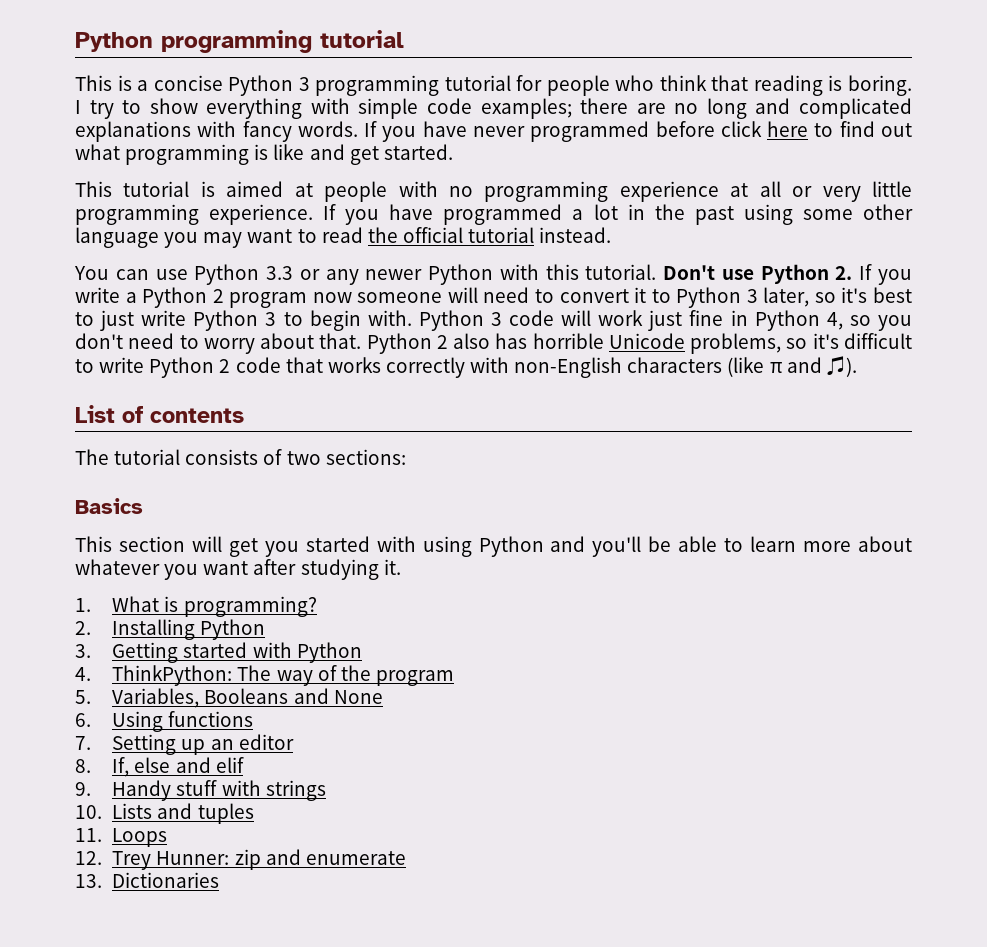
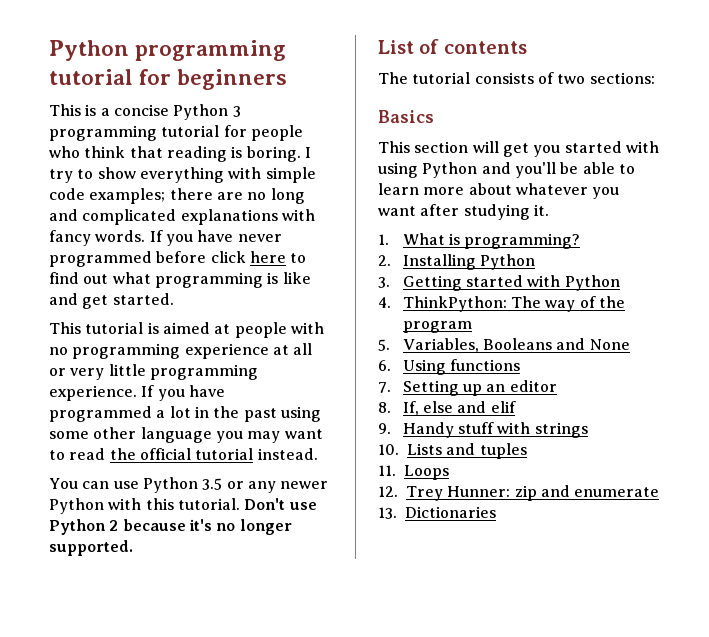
(404, 39) none -> [139,69,288,90] for beginners
[266,266,294,280] 3.3 -> [202,478,223,490] 3.5
[835,264,912,285] [75,287,912,308] [75,310,912,331] [75,333,912,354] [75,356,857,378] 2. If you write a Python 2 program now someone will need to convert it to Python 3 later, so it's best to just write Python 3 to begin with. Python 3 code will work just fine in Python 4, so you don't need to worry about that. Python 2 also has horrible Unicode problems, so it's difficult to write Python 2 code that works correctly with non-English characters (like π and ♫). -> [109,519,292,535] [49,540,133,556] 2 because it's no longer supported.

